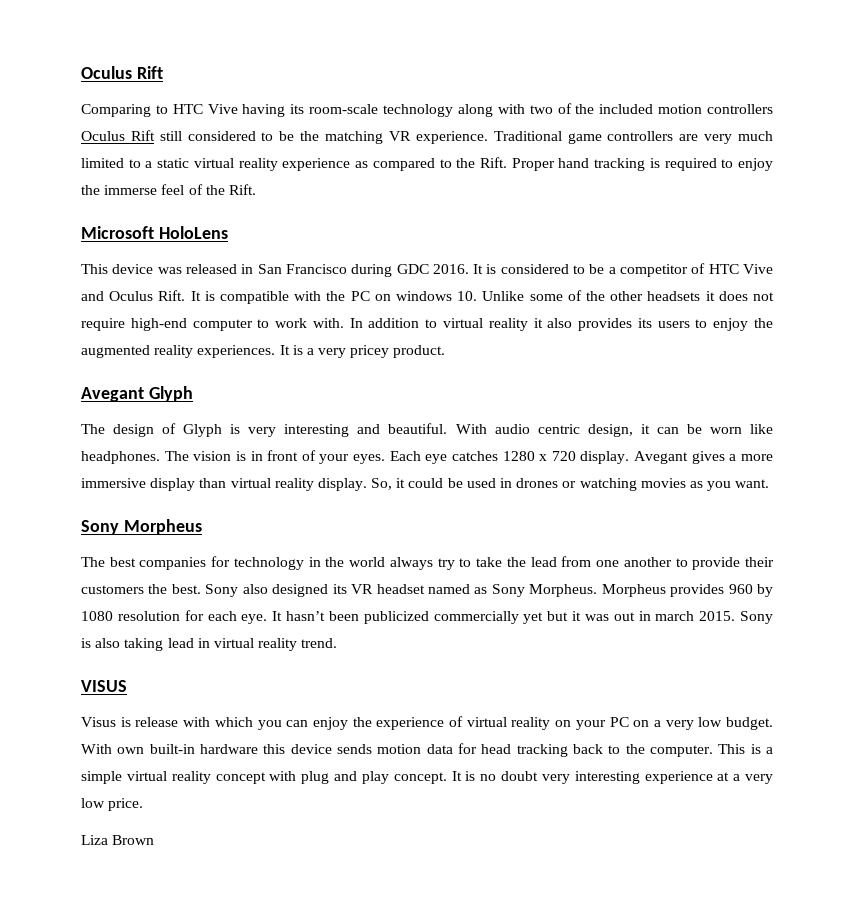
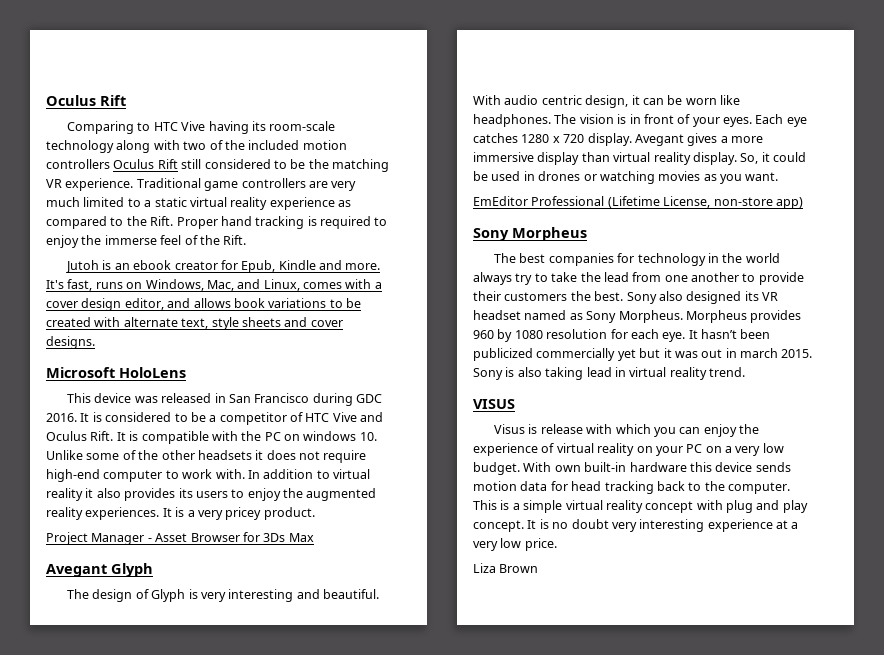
(256, 189) none -> [65,260,381,273] [46,279,382,291] [46,298,361,311] [46,317,343,330] [46,336,95,349] // Jutoh is an ebook creator for Epub, Kindle and more. It's fast, runs on Windows, Mac, and Linux, comes with a cover design editor, and allows book variations to be created with alternate text, style sheets and cover designs.
(446, 351) none -> [46,532,314,545] // Project Manager - Asset Browser for 3Ds Max
(770, 483) none -> [473,196,803,209] // EmEditor Professional (Lifetime License, non-store app)

